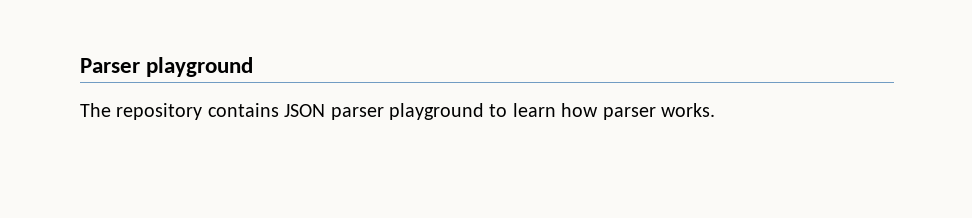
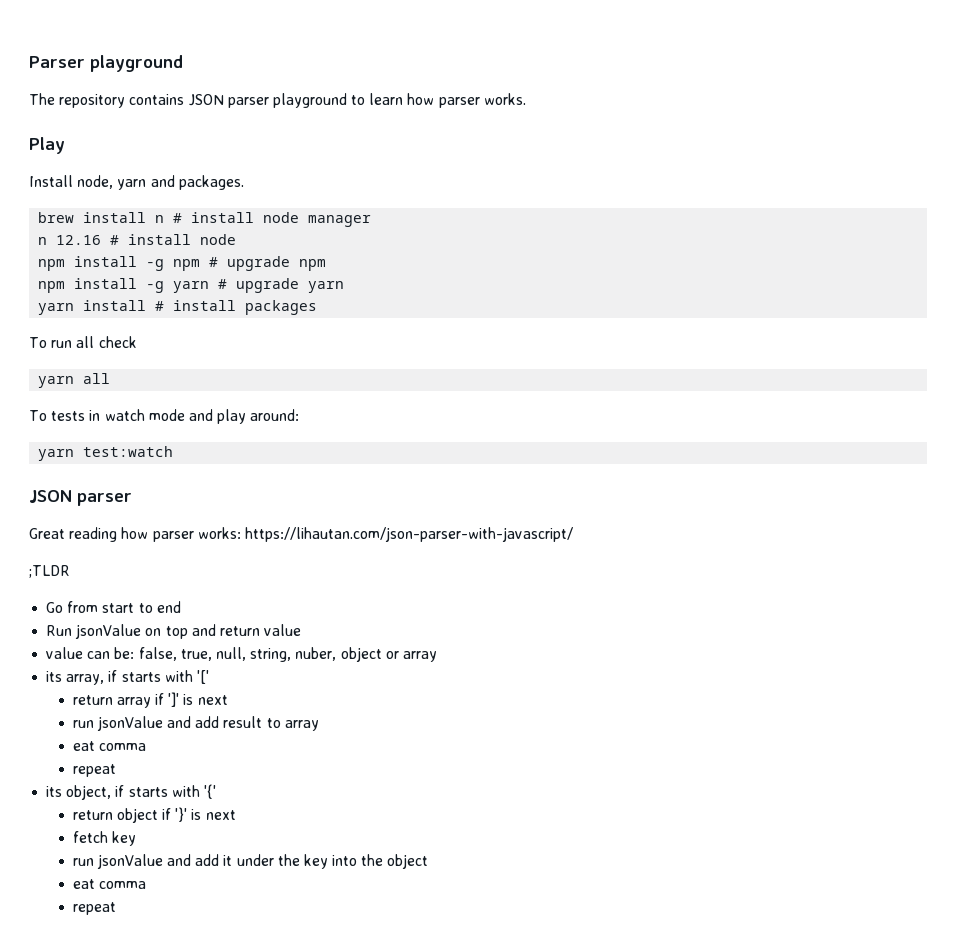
(715, 110) none -> [29,137,65,154] [29,175,244,190] [38,212,372,227] [38,234,237,245] [38,256,327,271] [38,278,345,293] [38,300,318,315] [29,336,137,348] [38,373,111,388] [29,409,300,424] [38,446,174,461] [29,490,132,506] [29,527,573,542] [29,565,70,578] [46,601,181,613] [46,624,302,639] [46,647,437,662] [46,670,209,685] [72,692,228,708] [72,716,319,731] [72,741,146,751] [72,764,116,777] [46,784,216,800] [72,807,236,823] [72,831,136,846] [72,854,429,869] [72,879,146,889] [72,902,116,915] // Play // Install node, yarn and packages. // brew install n # install node manager // n 12.16 # install node // npm install -g npm # upgrade npm // npm install -g yarn # upgrade yarn // yarn install # install packages // To run all check // yarn all // To tests in watch mode and play around: // yarn test:watch // JSON parser // Great reading how parser works: https://lihautan.com/json-parser-with-javascript/ // ;TLDR // Go from start to end // Run jsonValue on top and return value // value can be: false, true, null, string, nuber, object or array // its array, if starts with '[' // return array if ']' is next // run jsonValue and add result to array // eat comma // repeat // its object, if starts with '{' // return object if '}' is next // fetch key // run jsonValue and add it under the key into the object // eat comma // repeat

